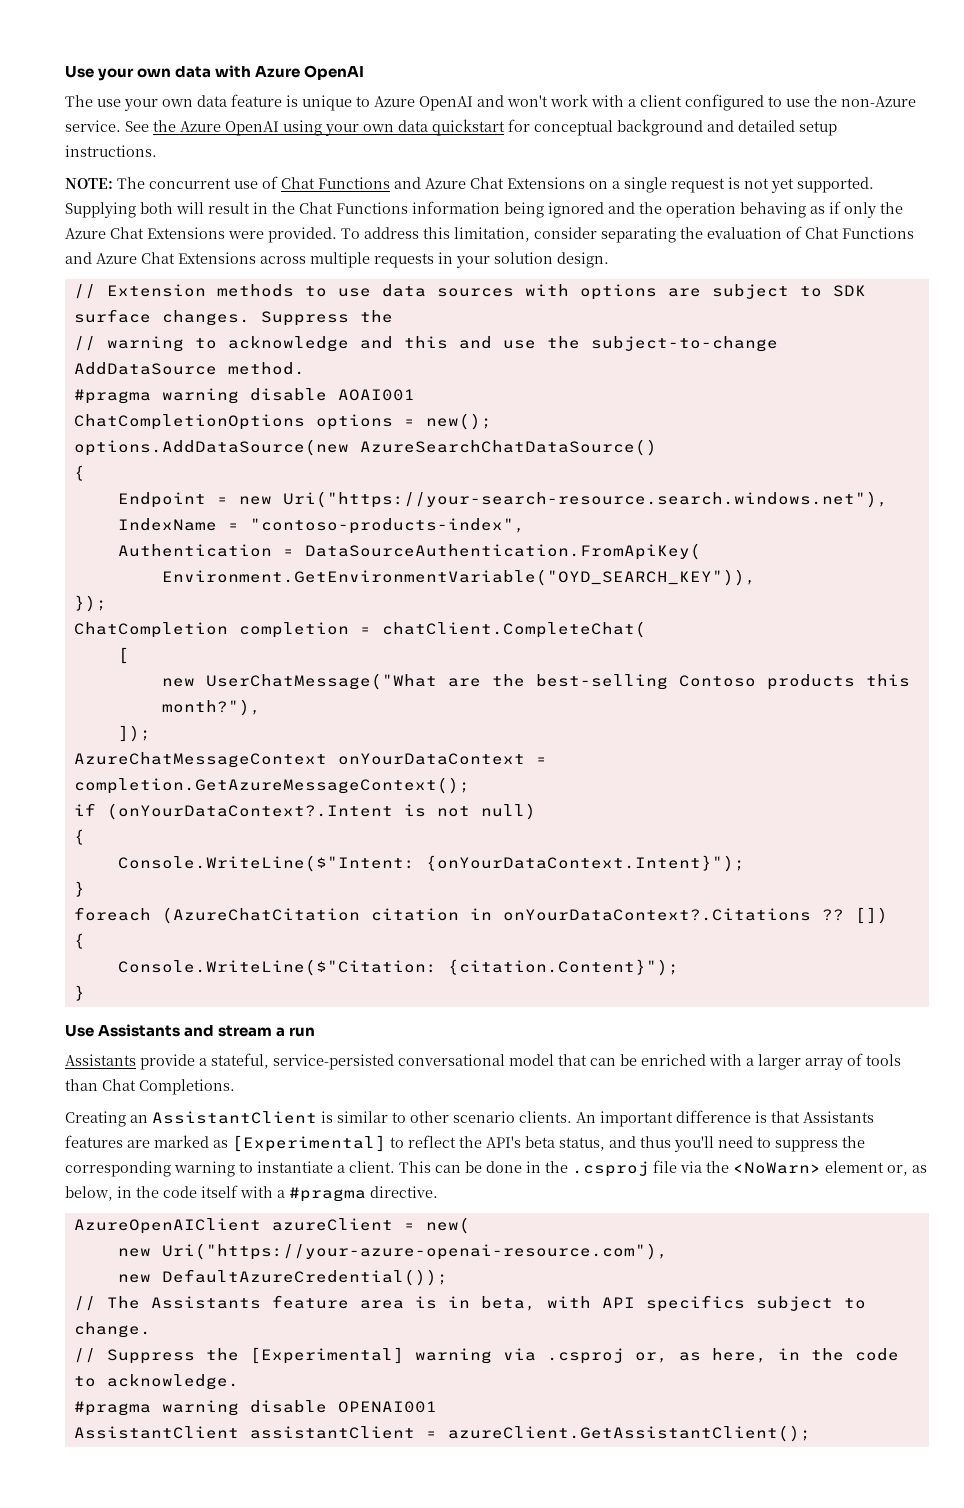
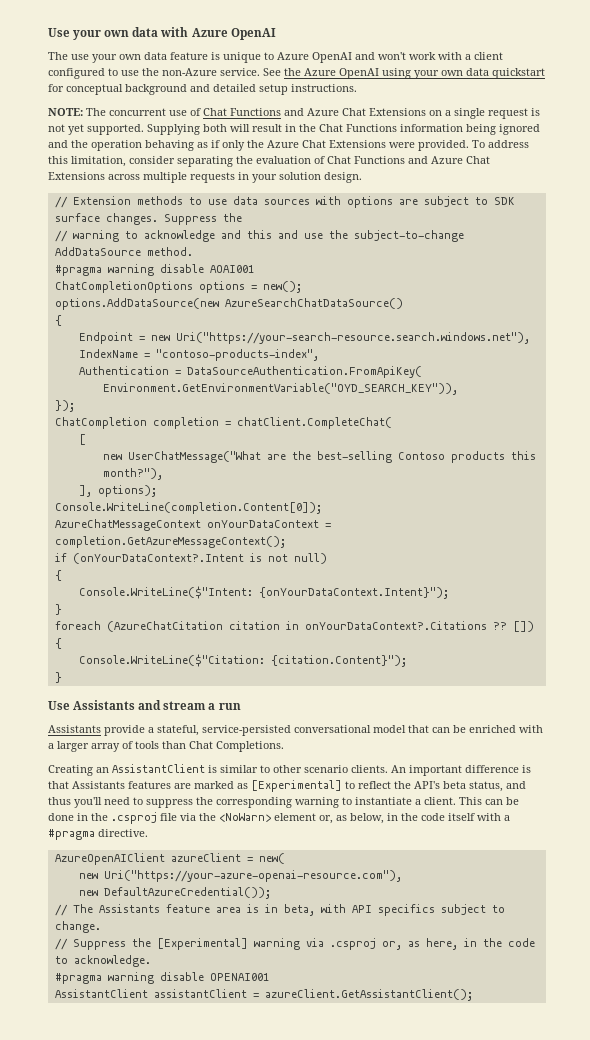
[117,725,151,742] ]); -> [78,485,157,497] [54,502,322,514] ], options); // Console.WriteLine(completion.Content[0]);

